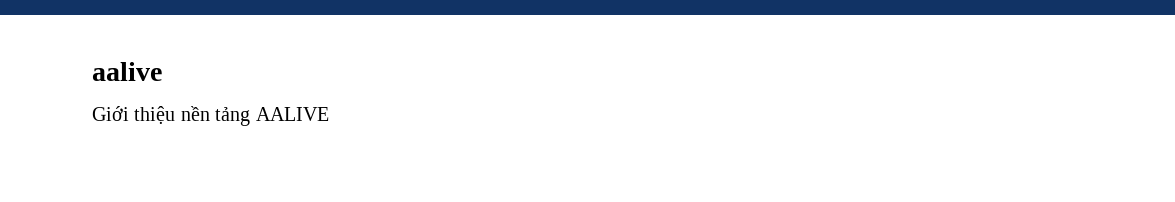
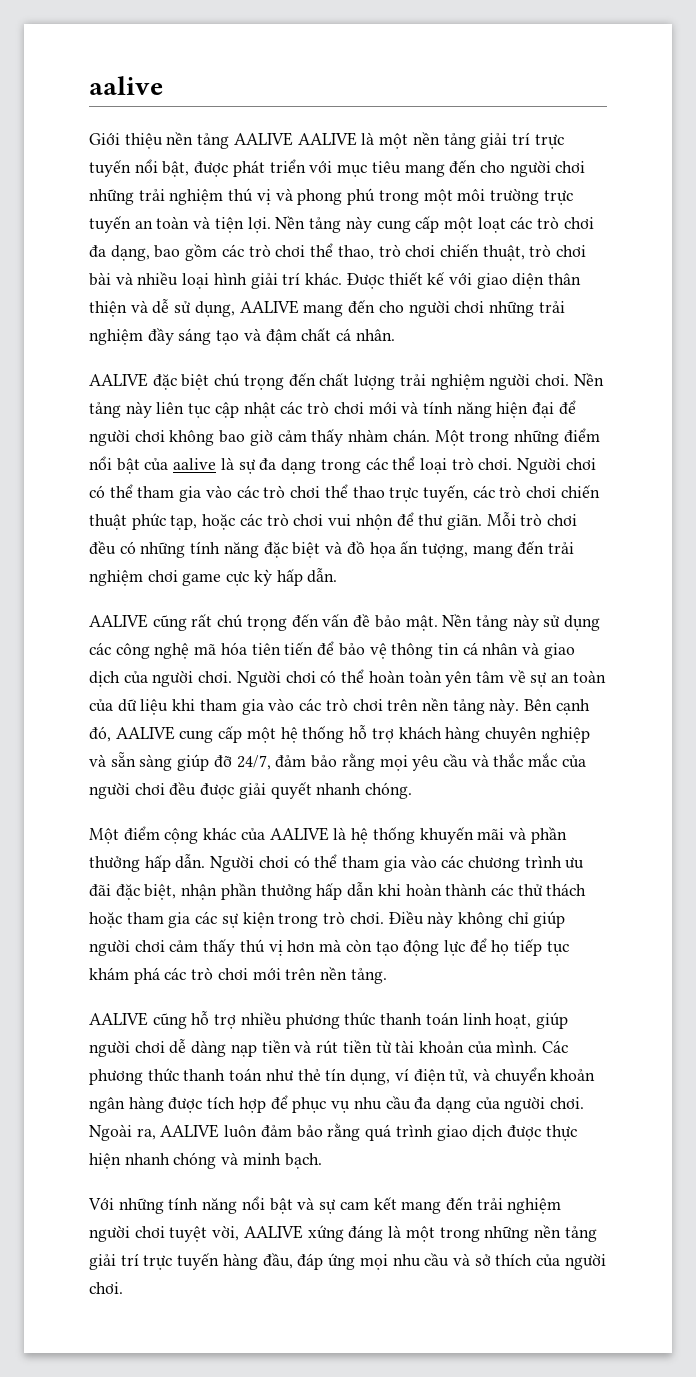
(329, 114) none -> [297,132,564,149] [89,159,586,177] [89,188,573,205] [89,216,594,233] [89,243,587,261] [89,272,582,289] [89,299,565,317] [89,328,395,345] [89,373,604,390] [89,400,576,418] [89,428,600,446] [89,456,596,474] [89,484,600,502] [89,512,578,530] [89,541,575,558] [89,568,338,586] [89,614,601,631] [89,641,575,659] [89,669,606,687] [89,698,590,715] [89,725,590,743] [89,752,586,771] [89,782,413,799] [89,826,567,844] [89,854,585,872] [89,882,587,900] [89,911,566,928] [89,938,569,956] [89,967,387,984] [89,1011,568,1029] [89,1039,569,1057] [89,1067,596,1085] [89,1095,585,1113] [89,1123,577,1141] [89,1152,322,1169] [88,1196,562,1214] [89,1225,597,1242] [89,1253,606,1270] [89,1282,123,1294] AALIVE là một nền tảng giải trí trực tuyến nổi bật, được phát triển với mục tiêu mang đến cho người chơi những trải nghiệm thú vị và phong phú trong một môi trường trực tuyến an toàn và tiện lợi. Nền tảng này cung cấp một loạt các trò chơi đa dạng, bao gồm các trò chơi thể thao, trò chơi chiến thuật, trò chơi bài và nhiều loại hình giải trí khác. Được thiết kế với giao diện thân thiện và dễ sử dụng, AALIVE mang đến cho người chơi những trải nghiệm đầy sáng tạo và đậm chất cá nhân. // AALIVE đặc biệt chú trọng đến chất lượng trải nghiệm người chơi. Nền tảng này liên tục cập nhật các trò chơi mới và tính năng hiện đại để người chơi không bao giờ cảm thấy nhàm chán. Một trong những điểm nổi bật của aalive là sự đa dạng trong các thể loại trò chơi. Người chơi có thể tham gia vào các trò chơi thể thao trực tuyến, các trò chơi chiến thuật phức tạp, hoặc các trò chơi vui nhộn để thư giãn. Mỗi trò chơi đều có những tính năng đặc biệt và đồ họa ấn tượng, mang đến trải nghiệm chơi game cực kỳ hấp dẫn. // AALIVE cũng rất chú trọng đến vấn đề bảo mật. Nền tảng này sử dụng các công nghệ mã hóa tiên tiến để bảo vệ thông tin cá nhân và giao dịch của người chơi. Người chơi có thể hoàn toàn yên tâm về sự an toàn của dữ liệu khi tham gia vào các trò chơi trên nền tảng này. Bên cạnh đó, AALIVE cung cấp một hệ thống hỗ trợ khách hàng chuyên nghiệp và sẵn sàng giúp đỡ 24/7, đảm bảo rằng mọi yêu cầu và thắc mắc của người chơi đều được giải quyết nhanh chóng. // Một điểm cộng khác của AALIVE là hệ thống khuyến mãi và phần thưởng hấp dẫn. Người chơi có thể tham gia vào các chương trình ưu đãi đặc biệt, nhận phần thưởng hấp dẫn khi hoàn thành các thử thách hoặc tham gia các sự kiện trong trò chơi. Điều này không chỉ giúp người chơi cảm thấy thú vị hơn mà còn tạo động lực để họ tiếp tục khám phá các trò chơi mới trên nền tảng. // AALIVE cũng hỗ trợ nhiều phương thức thanh toán linh hoạt, giúp người chơi dễ dàng nạp tiền và rút tiền từ tài khoản của mình. Các phương thức thanh toán như thẻ tín dụng, ví điện tử, và chuyển khoản ngân hàng được tích hợp để phục vụ nhu cầu đa dạng của người chơi. Ngoài ra, AALIVE luôn đảm bảo rằng quá trình giao dịch được thực hiện nhanh chóng và minh bạch. // Với những tính năng nổi bật và sự cam kết mang đến trải nghiệm người chơi tuyệt vời, AALIVE xứng đáng là một trong những nền tảng giải trí trực tuyến hàng đầu, đáp ứng mọi nhu cầu và sở thích của người chơi.

